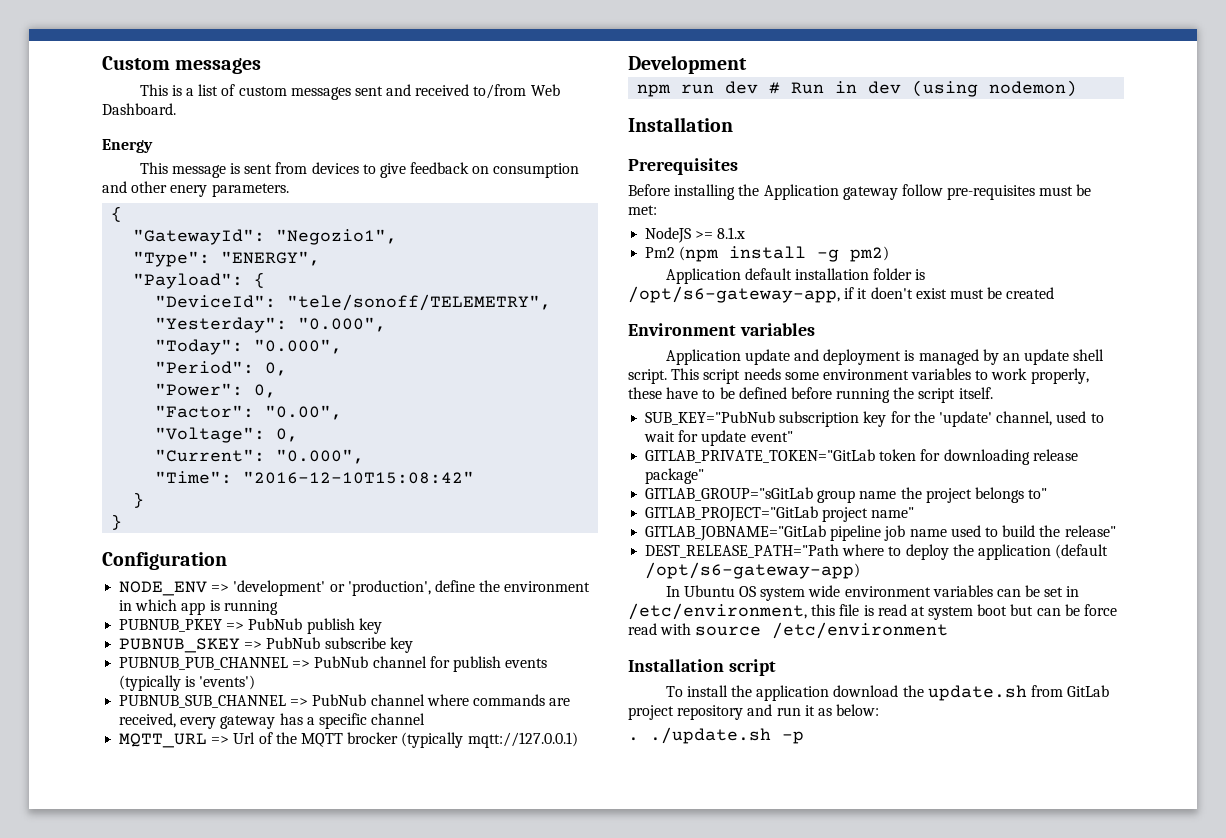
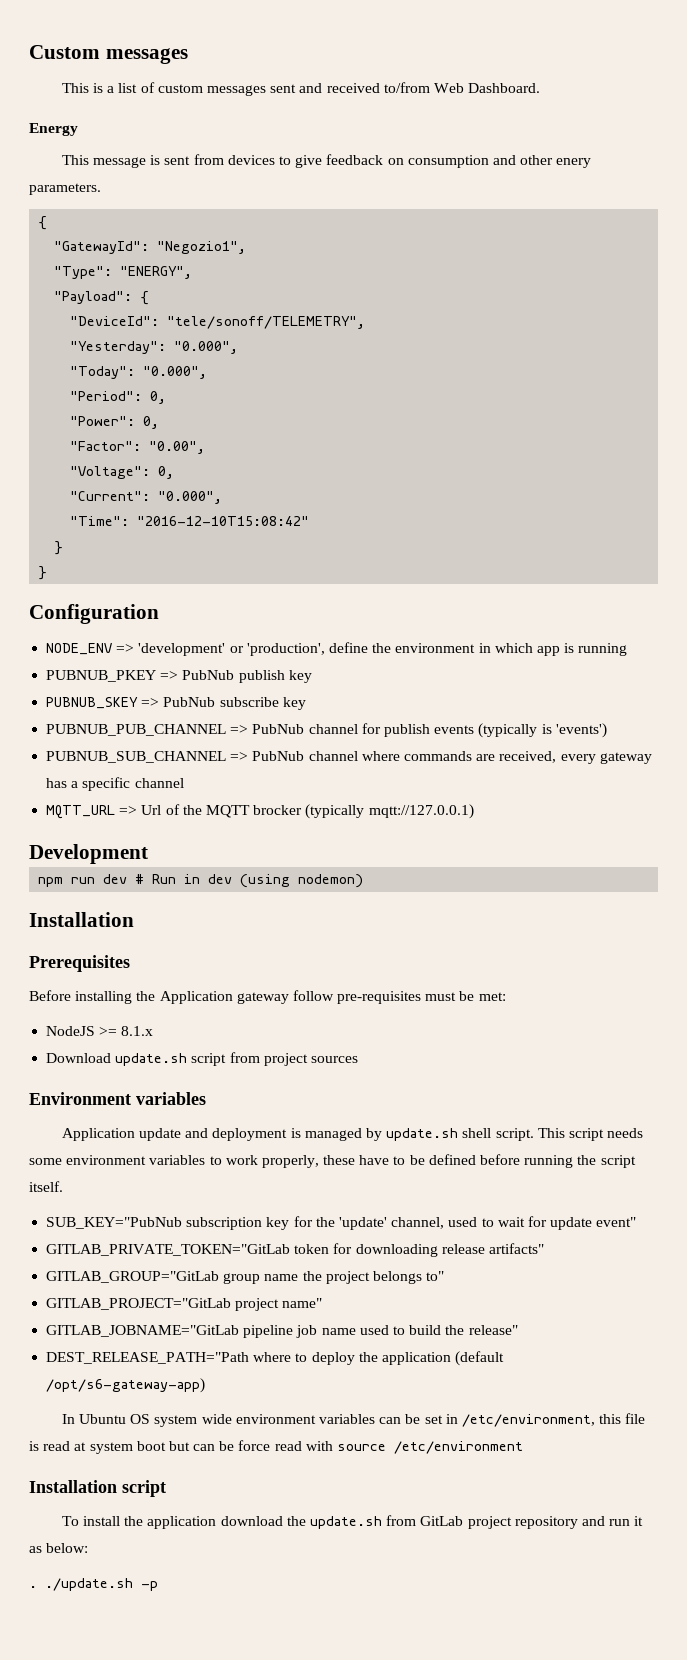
[645,246,890,262] [665,268,926,284] [628,286,1055,303] Pm2 (npm install -g pm2) // Application default installation folder is /opt/s6-gateway-app, if it doen't exist must be created -> [46,1052,358,1066] Download update.sh script from project sources
[1002,349,1070,365] an update -> [386,1128,459,1141] update.sh
[645,468,705,484] [645,487,814,501] package" // GITLAB_GROUP="sGitLab -> [488,1243,544,1254] [46,1271,220,1283] artifacts" // GITLAB_GROUP="GitLab

